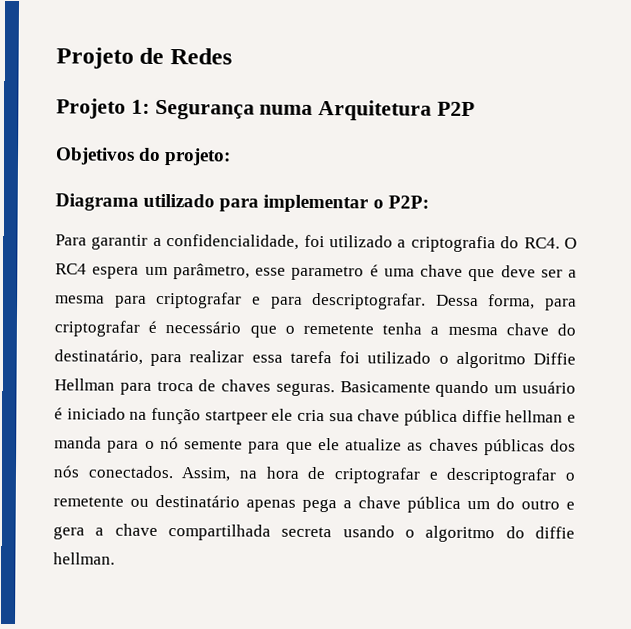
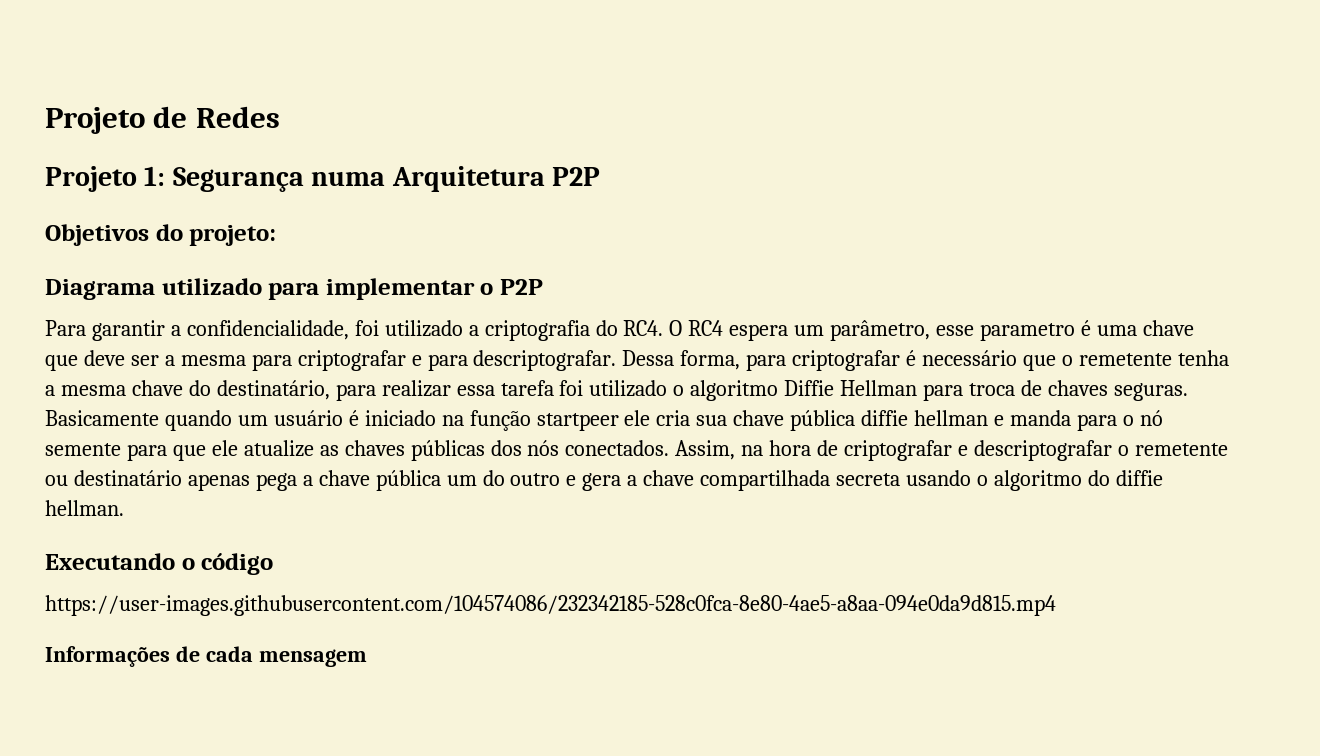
[387,195,429,209] P2P: -> [500,279,544,295] P2P
(115, 558) none -> [45,553,274,575] [45,595,1056,616] [45,646,367,667] // Executando o código // https://user-images.githubusercontent.com/104574086/232342185-528c0fca-8e80-4ae5-a8aa-094e0da9d815.mp4 // Informações de cada mensagem

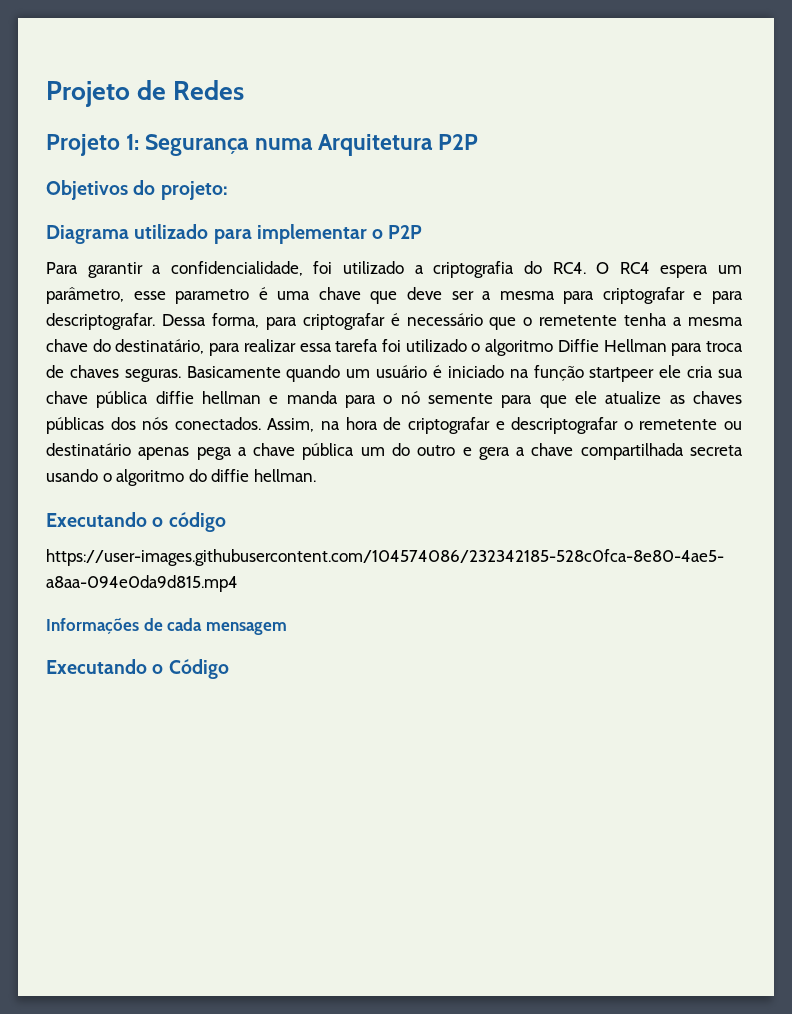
(367, 658) none -> [46,659,229,679] // Executando o Código

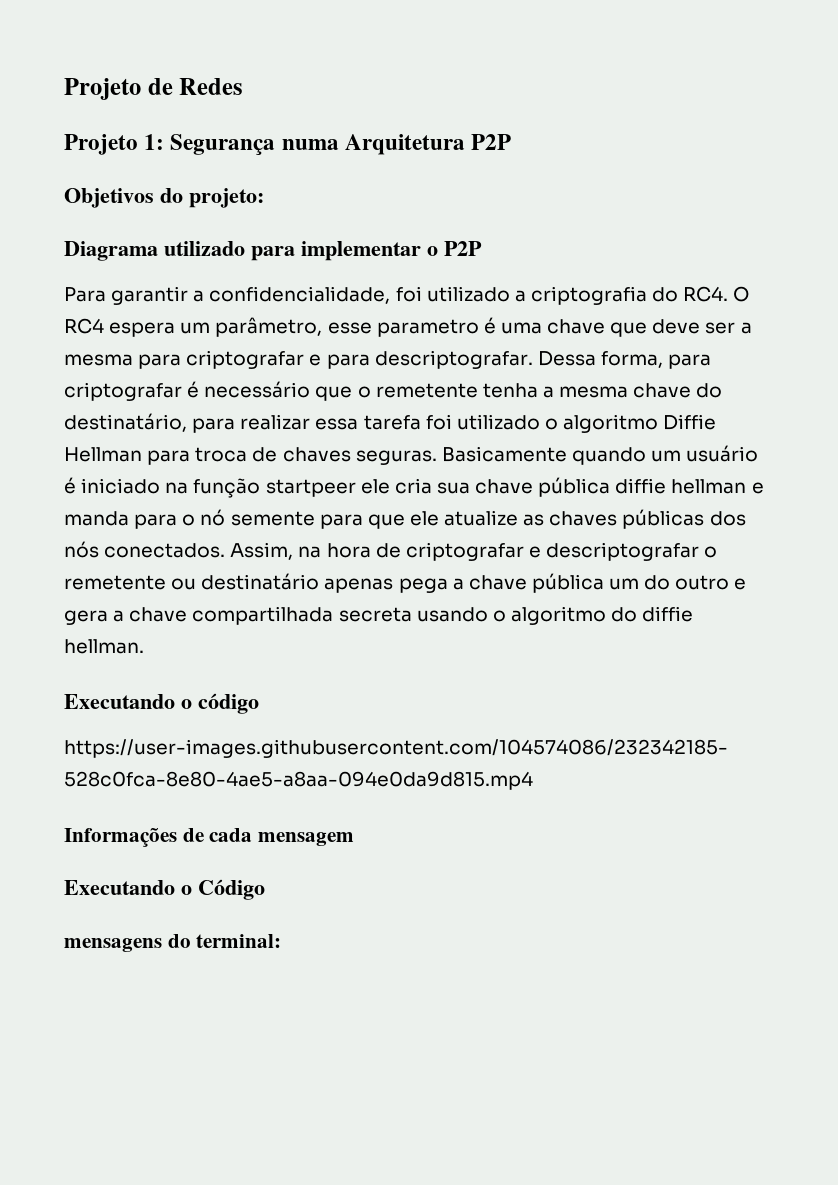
(229, 669) none -> [64,934,282,952] // mensagens do terminal:

